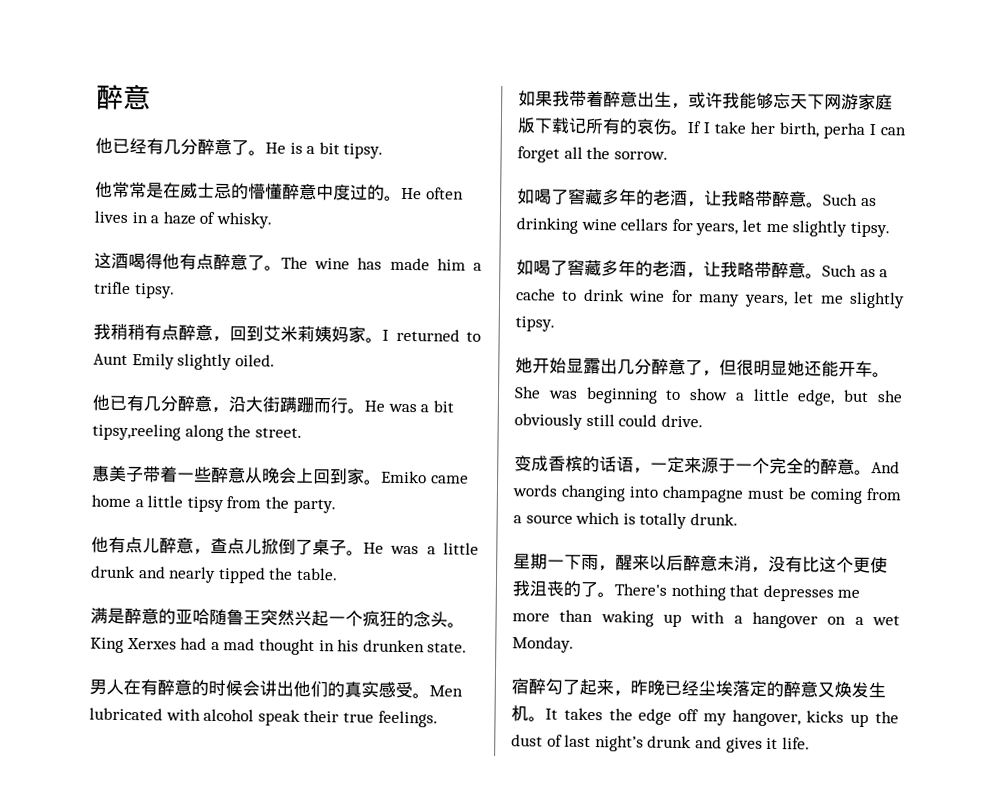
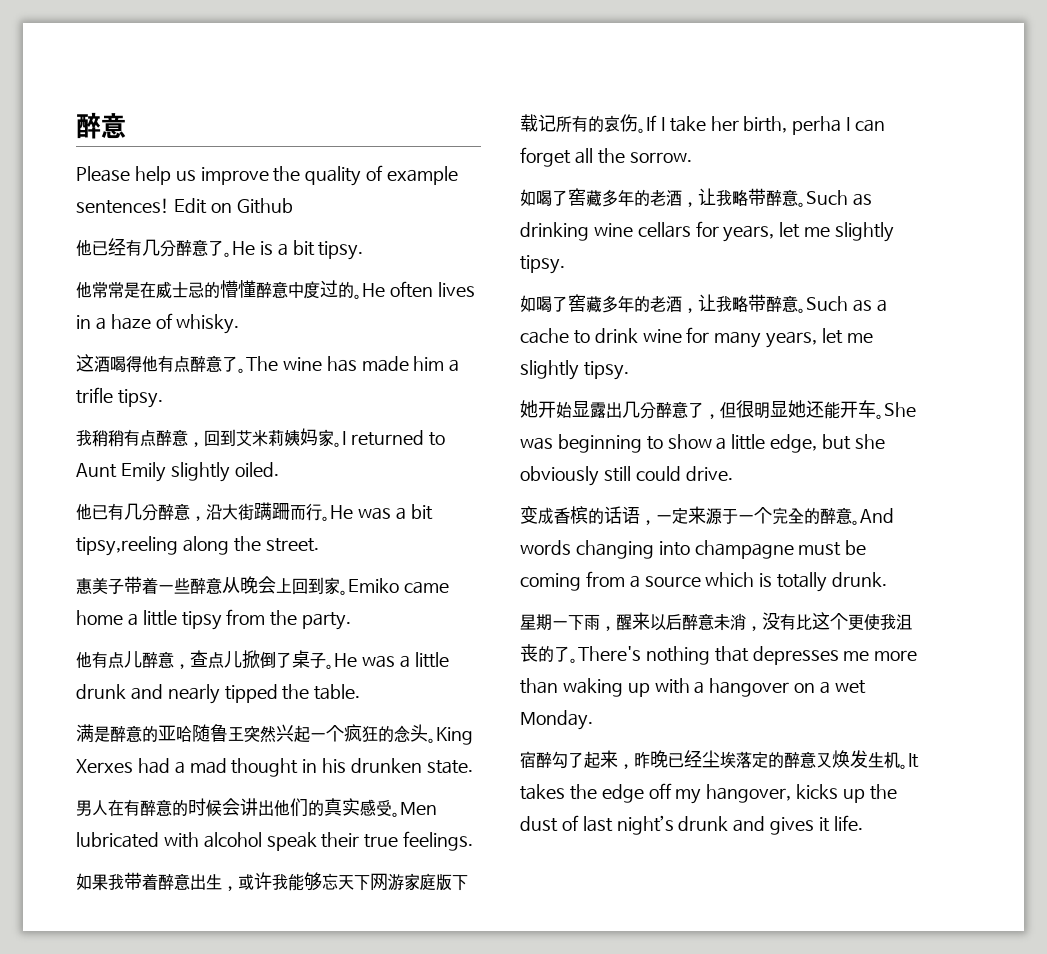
[96,83,151,111] 醉意 -> [76,112,126,139] [76,165,459,186] [76,198,293,214] 醉意 // Please help us improve the quality of example sentences! Edit on Github

